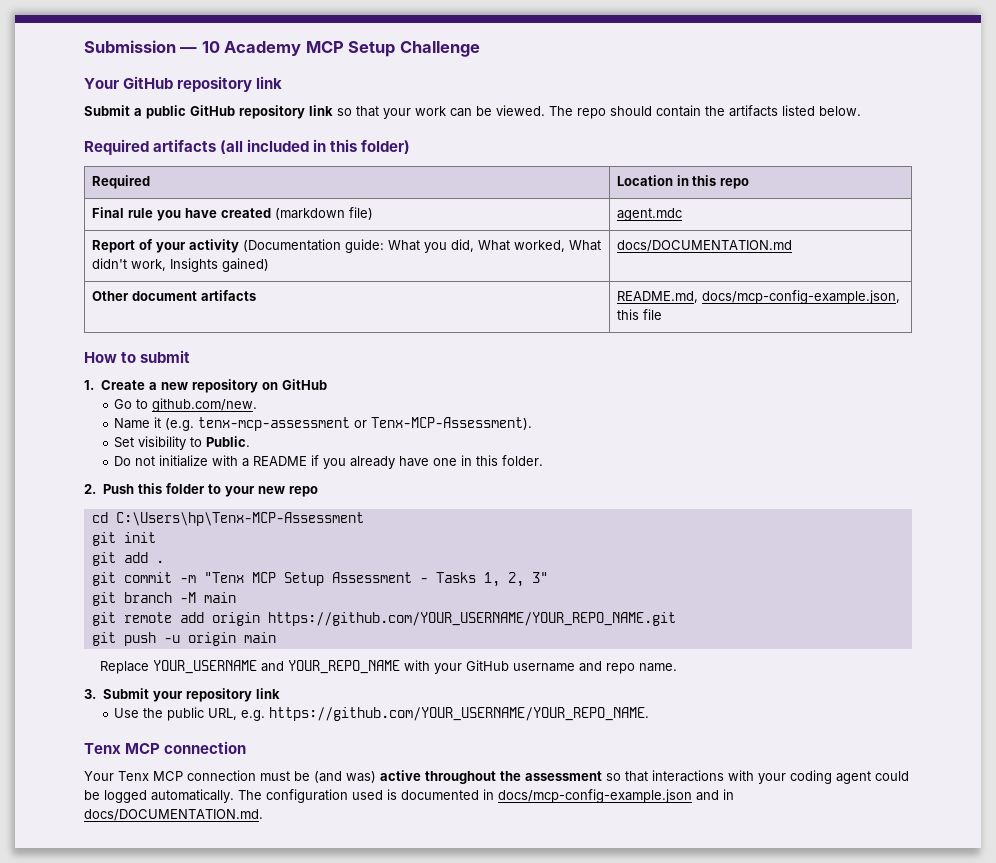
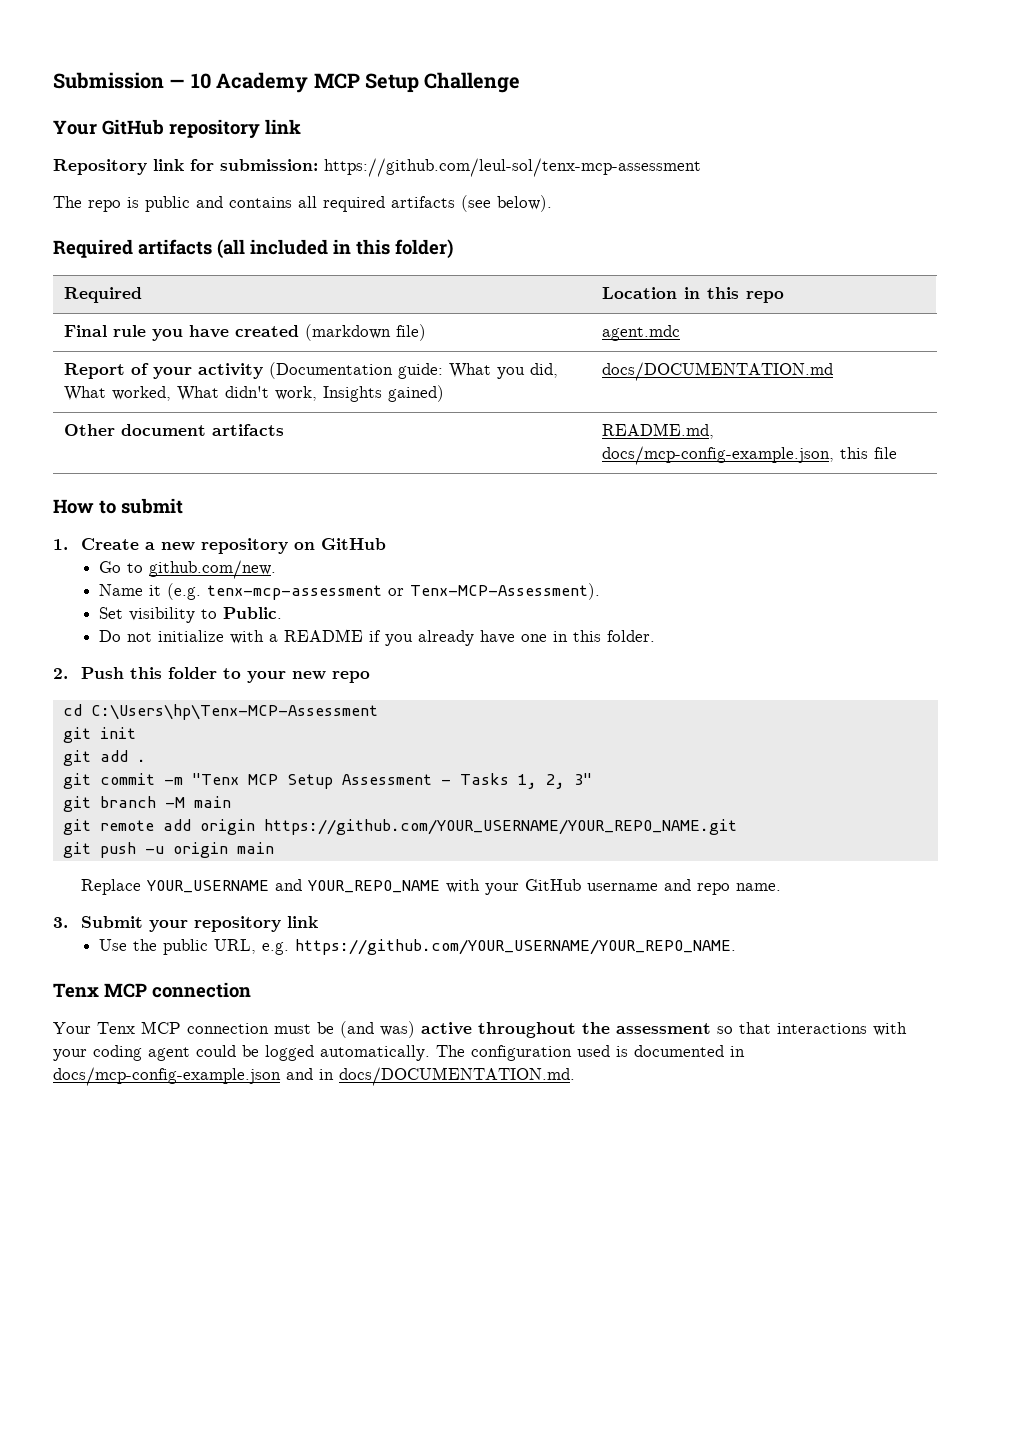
[84,105,861,119] Submit a public GitHub repository link so that your work can be viewed. The repo should contain the artifacts listed below. -> [53,158,701,177] [53,195,552,212] Repository link for submission: https://github.com/leul-sol/tenx-mcp-assessment // The repo is public and contains all required artifacts (see below).

